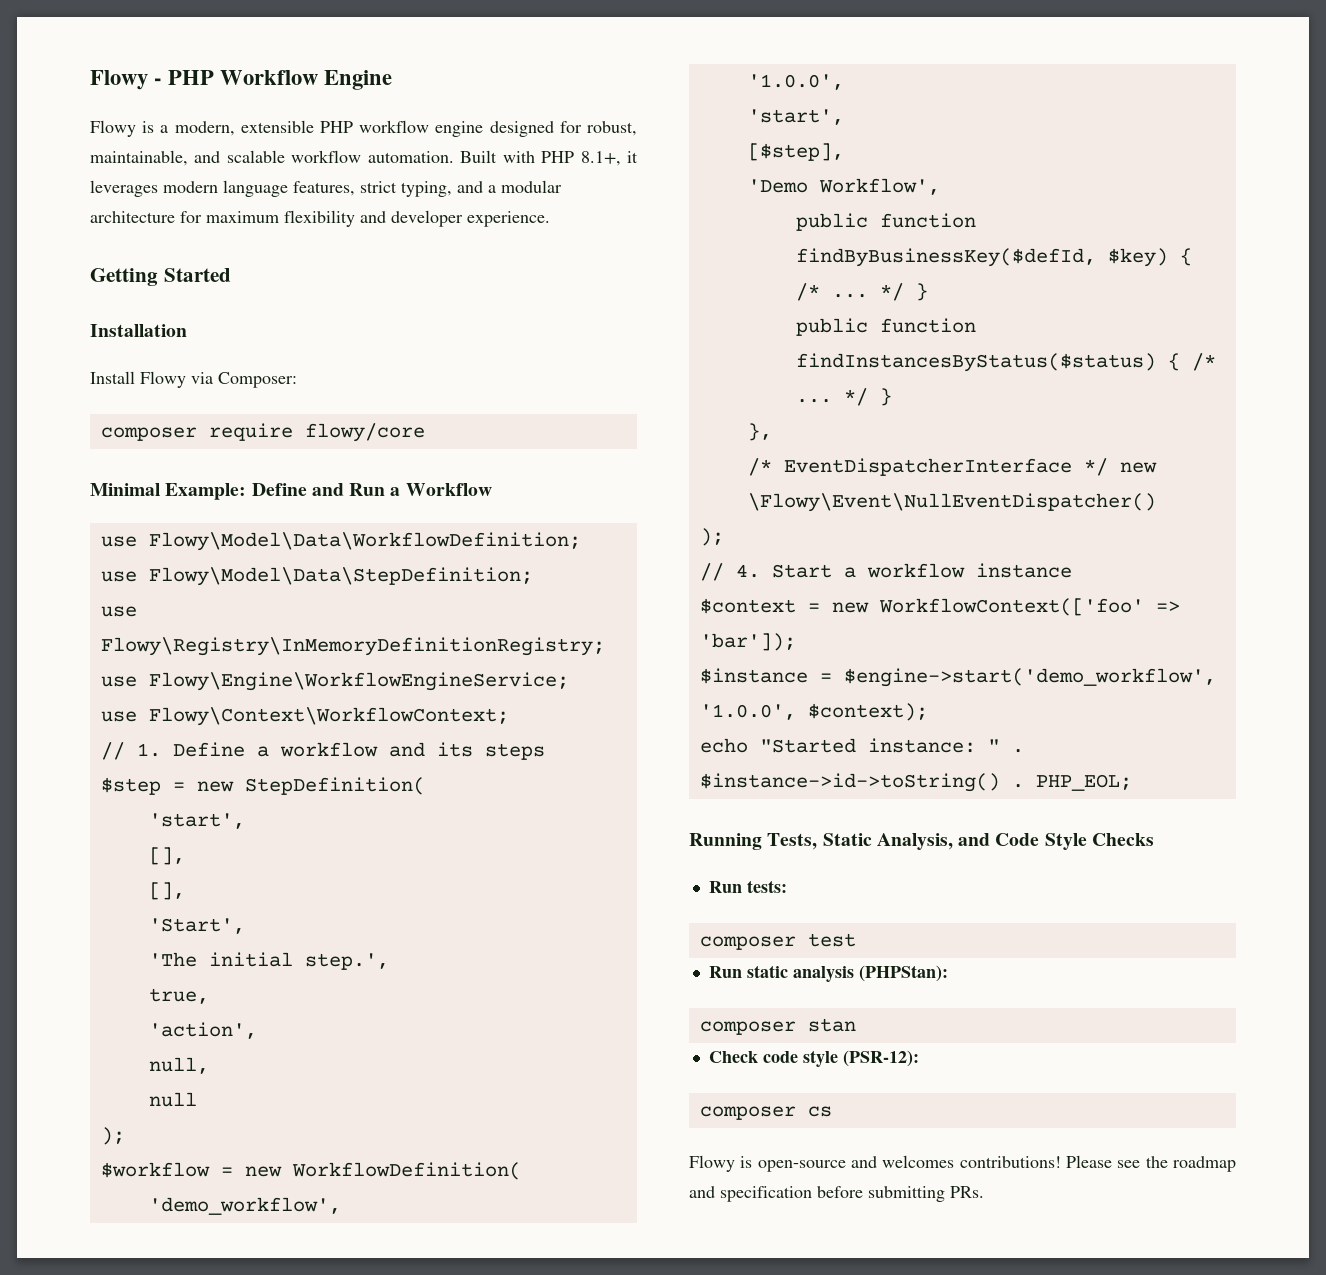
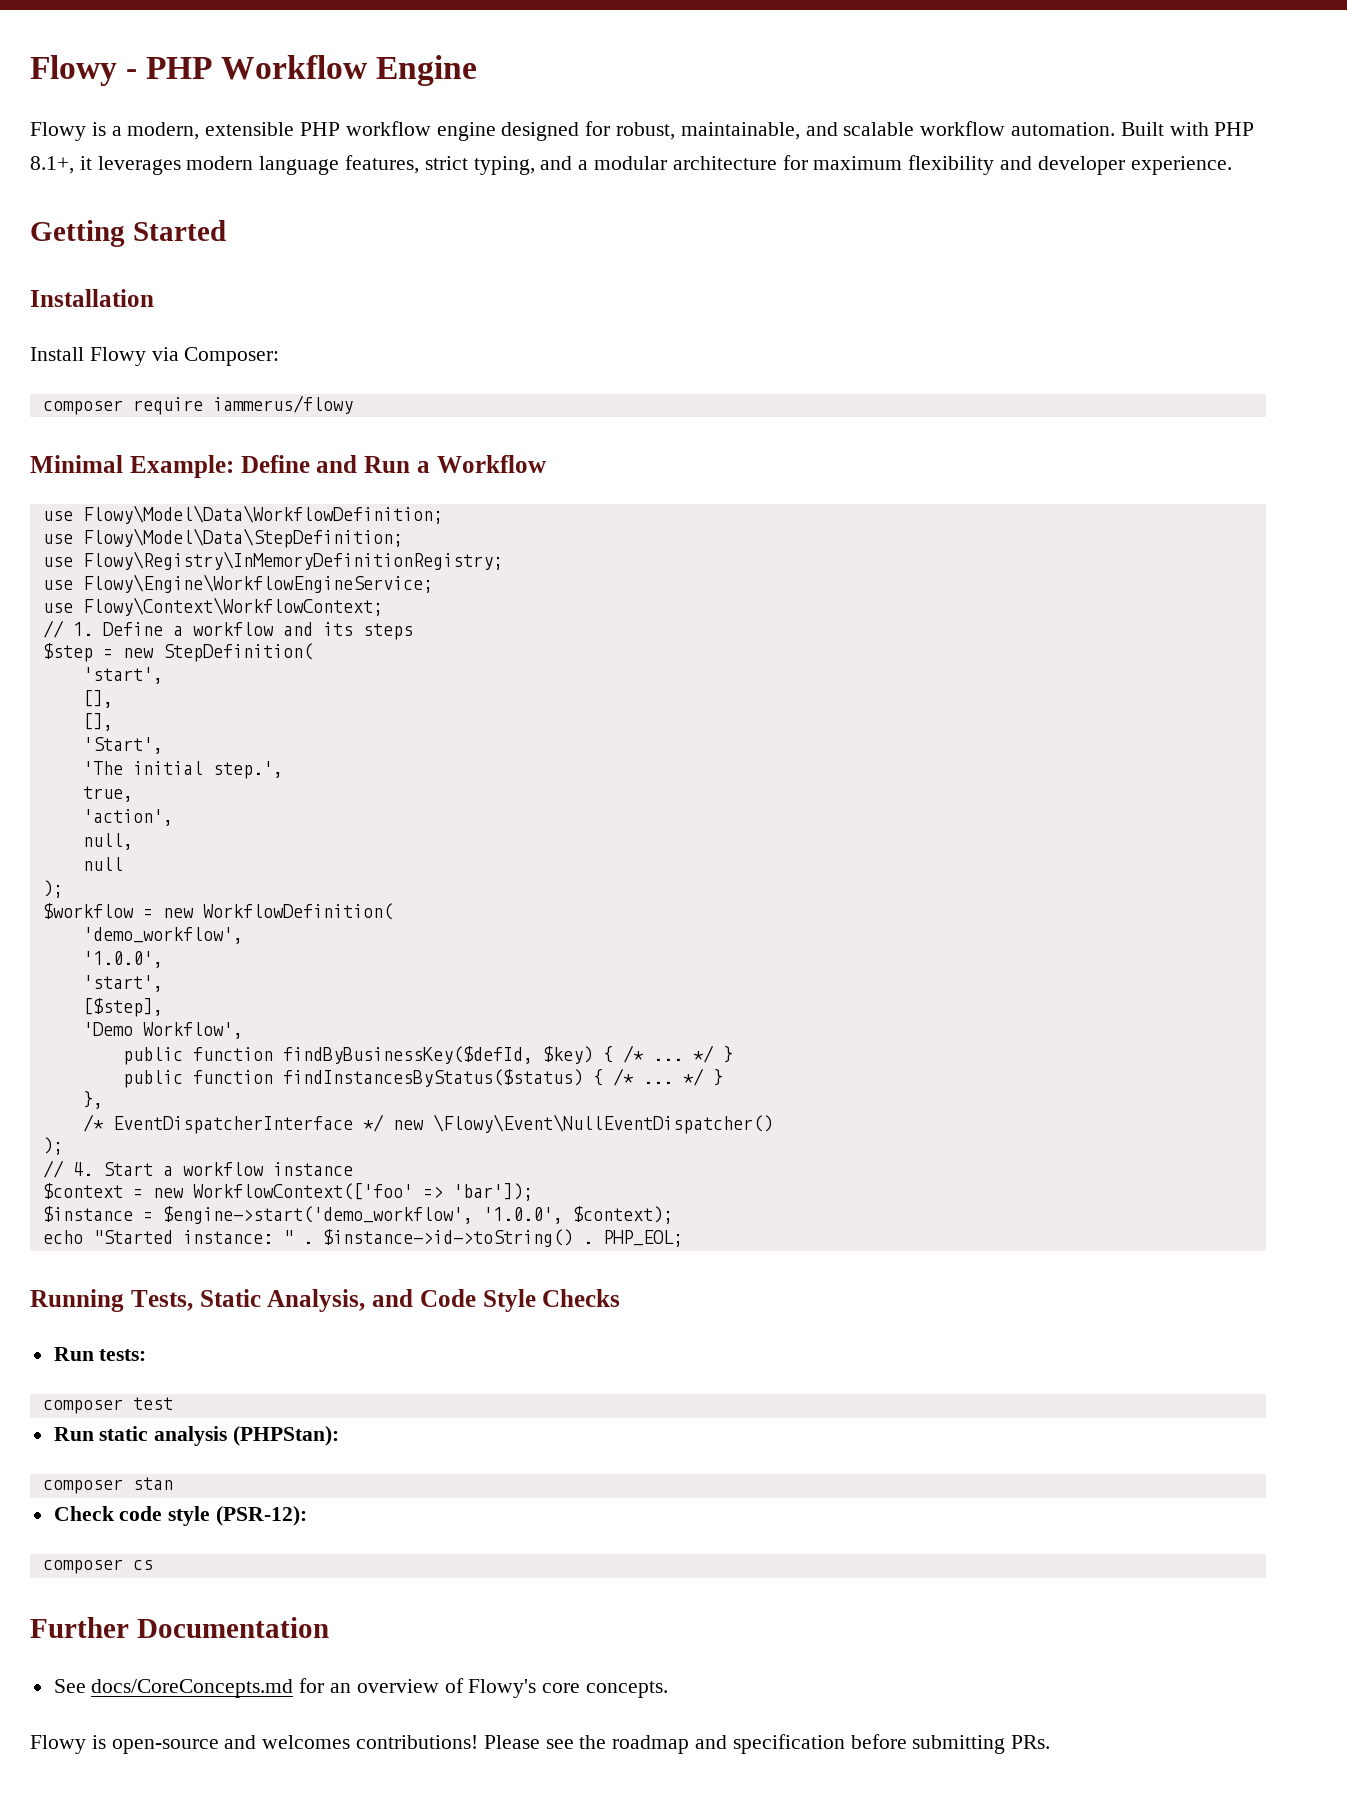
[304,423,425,442] flowy/core -> [212,395,353,414] iammerus/flowy
(832, 1111) none -> [30,1617,329,1638] [53,1678,669,1698] // Further Documentation // See docs/CoreConcepts.md for an overview of Flowy's core concepts.

